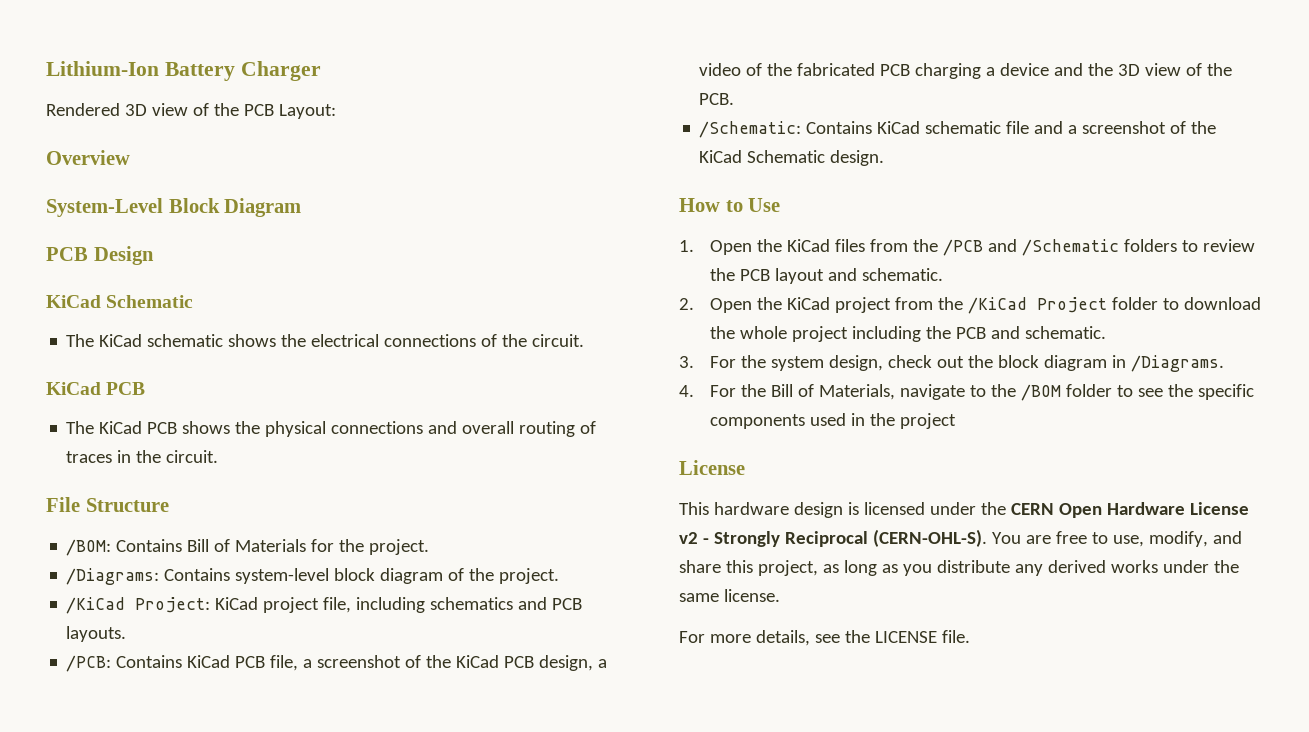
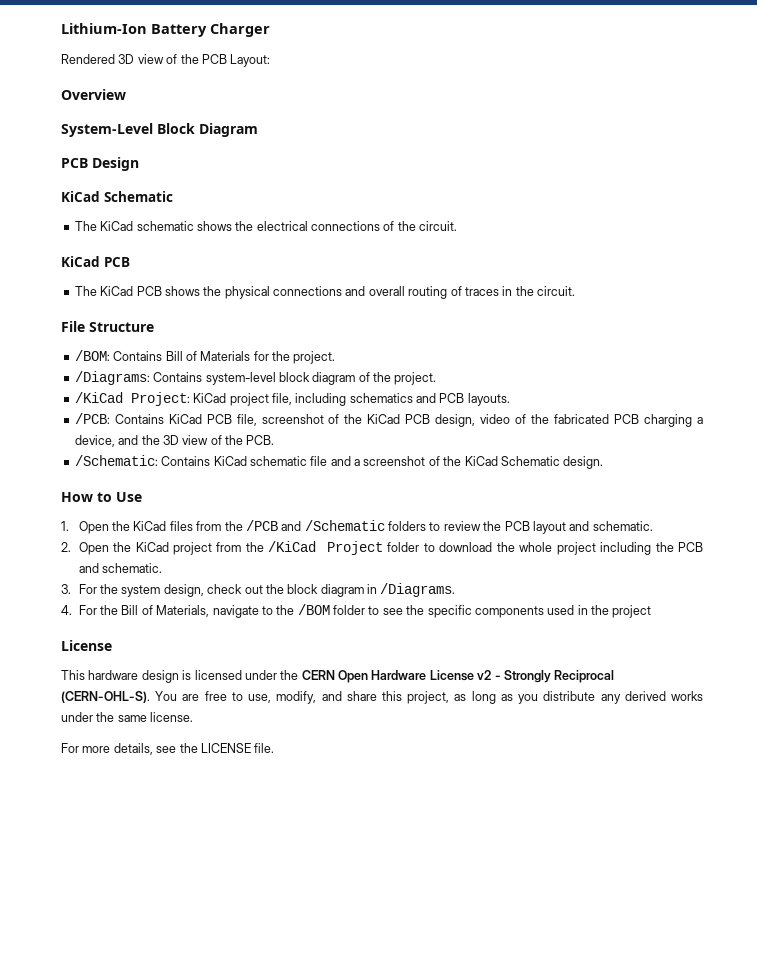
[303,659,313,668] a -> (257, 420) none
[598,659,608,668] a -> (476, 420) none
[1000,63,1050,76] device -> [74,435,115,447] device,

